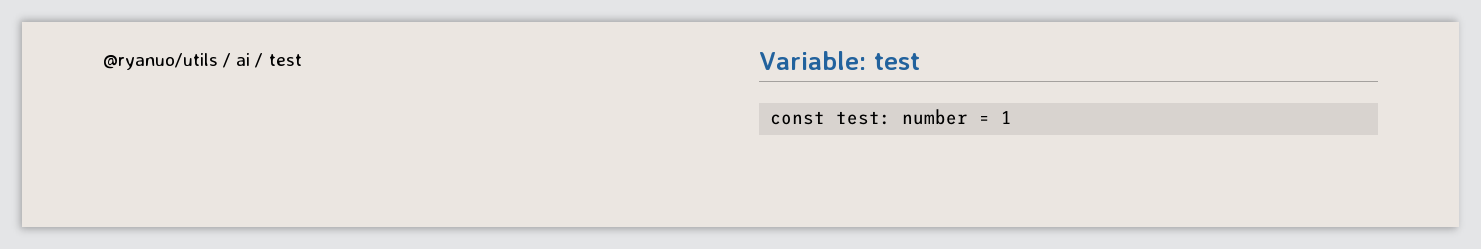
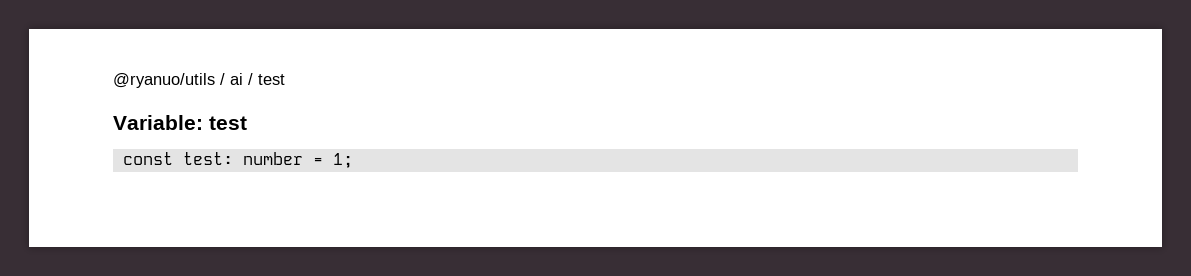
[1001,111,1013,124] 1 -> [332,153,353,168] 1;

